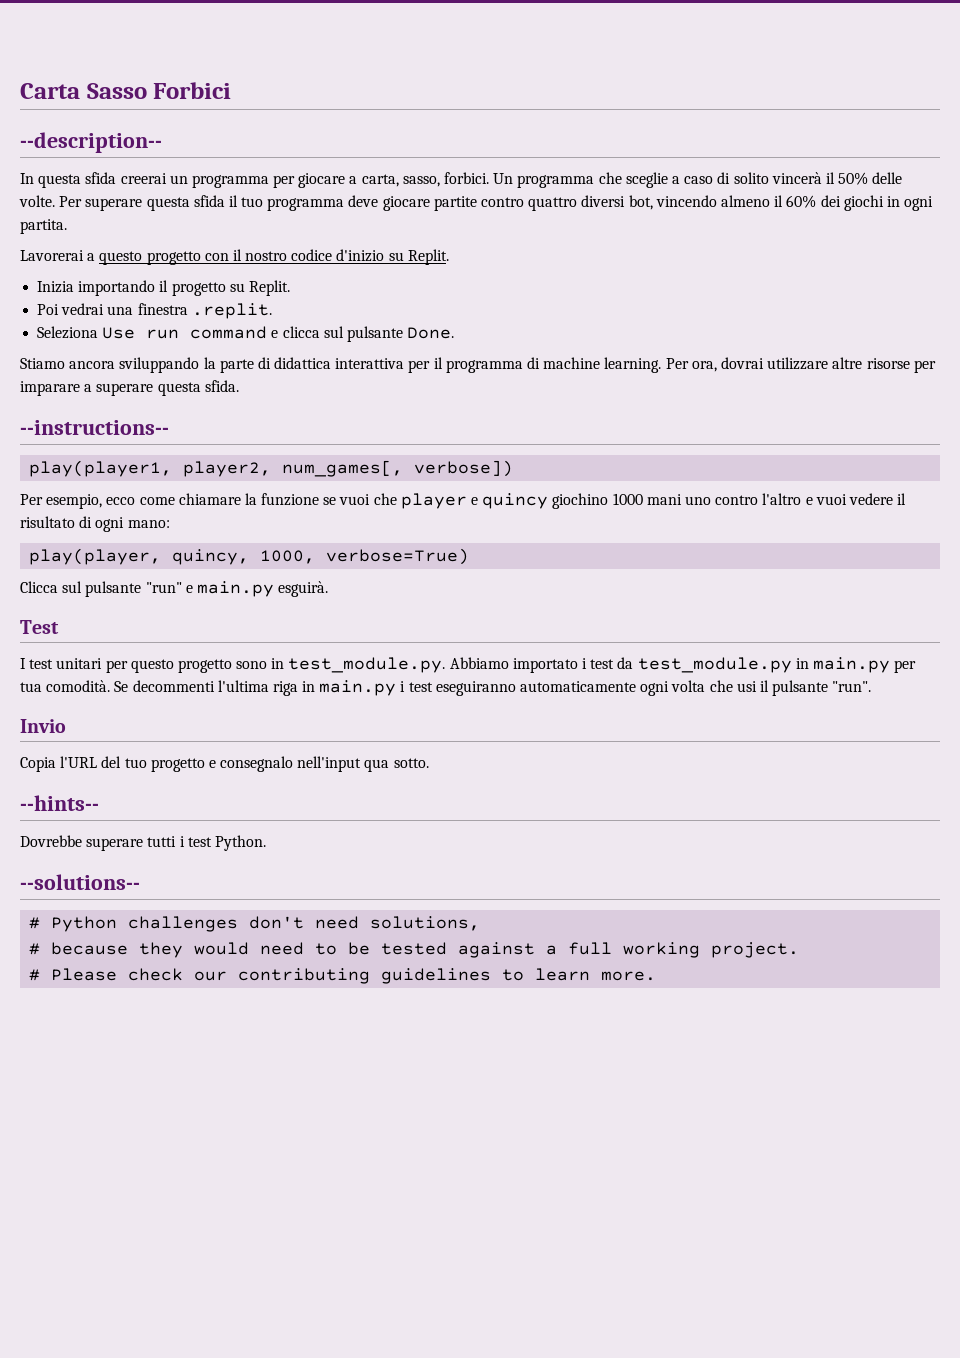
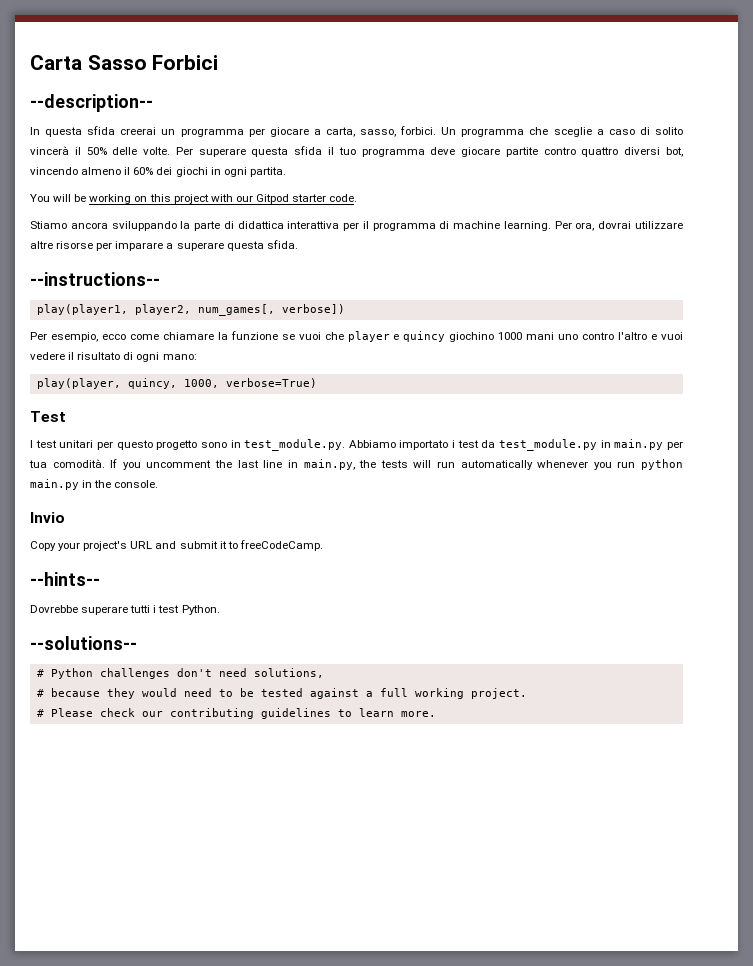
[20,249,449,265] [37,280,290,296] [37,303,272,319] [37,326,455,342] Lavorerai a questo progetto con il nostro codice d'inizio su Replit. // Inizia importando il progetto su Replit. // Poi vedrai una finestra .replit. // Seleziona Use run command e clicca sul pulsante Done. -> [30,194,358,204] You will be working on this project with our Gitpod starter code.
[20,581,329,597] // Clicca sul pulsante "run" e main.py esguirà. -> (317, 383) none
[114,680,872,696] [20,719,66,733] [20,756,429,772] Se decommenti l'ultima riga in main.py i test eseguiranno automaticamente ogni volta che usi il pulsante "run". // Invio // Copia l'URL del tuo progetto e consegnalo nell'input qua sotto. -> [110,459,683,470] [30,479,159,490] [30,512,65,523] [30,540,323,551] If you uncomment the last line in main.py, the tests will run automatically whenever you run python main.py in the console. // Invio // Copy your project's URL and submit it to freeCodeCamp.

